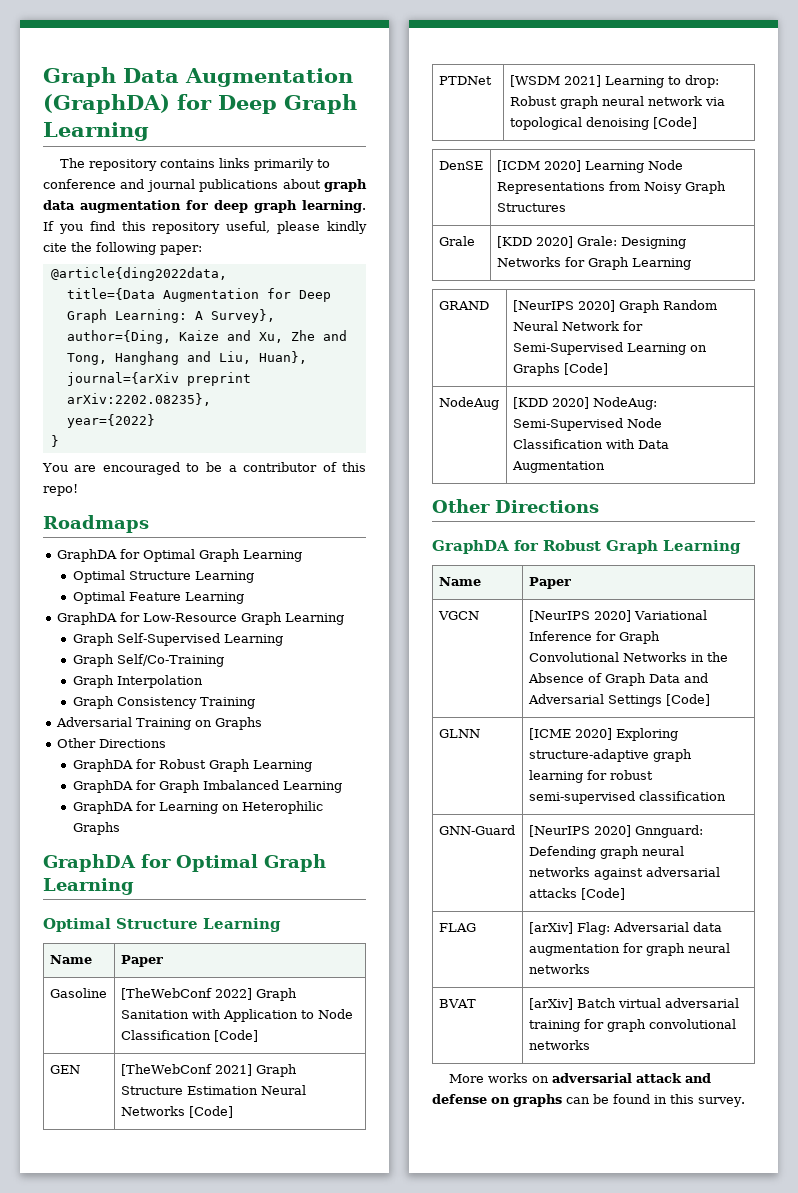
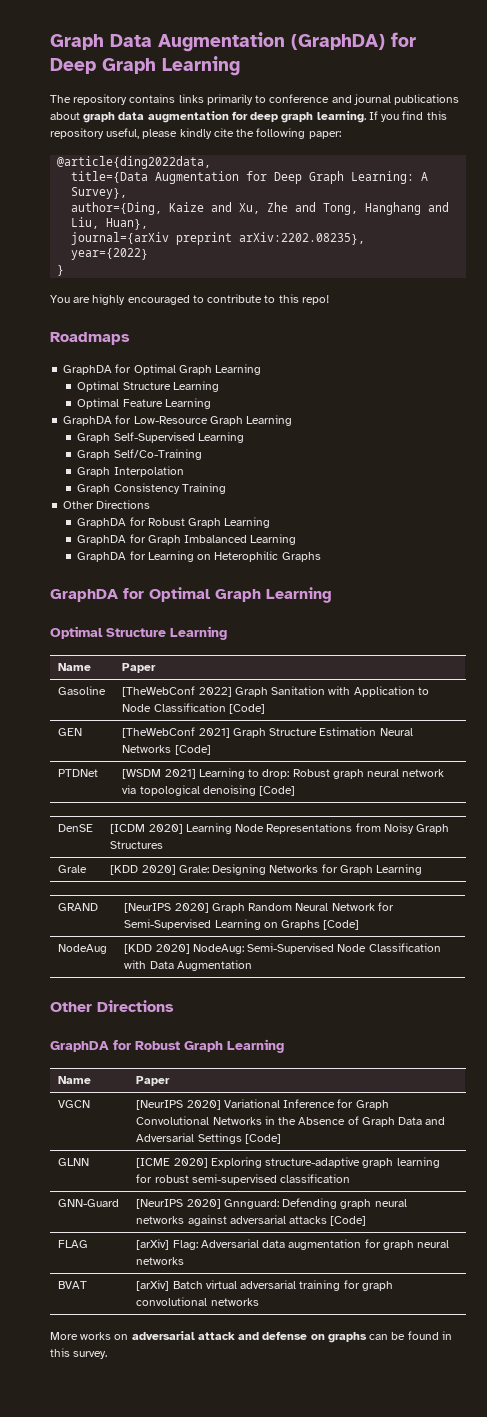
(97, 468) none -> [92,294,126,305] highly
[205,462,337,472] be a contributor of -> [207,294,276,303] contribute to
[56,717,263,730] // Adversarial Training on Graphs -> (226, 488) none

